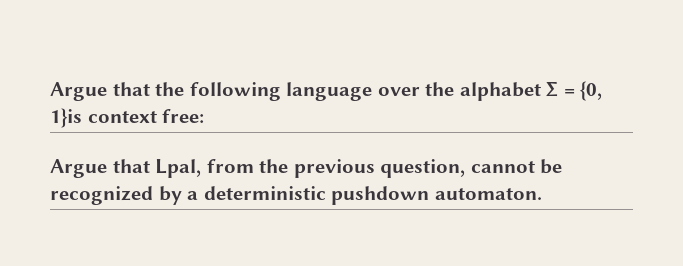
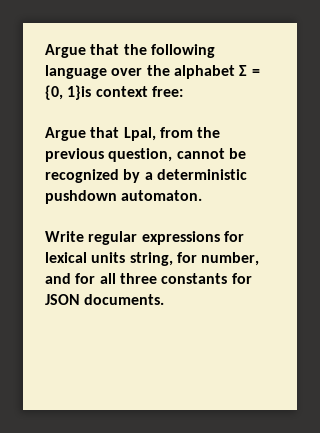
(542, 193) none -> [45,231,244,245] [45,252,260,266] [45,273,252,284] [45,294,165,305] // Write regular expressions for lexical units string, for number, and for all three constants for JSON documents.

